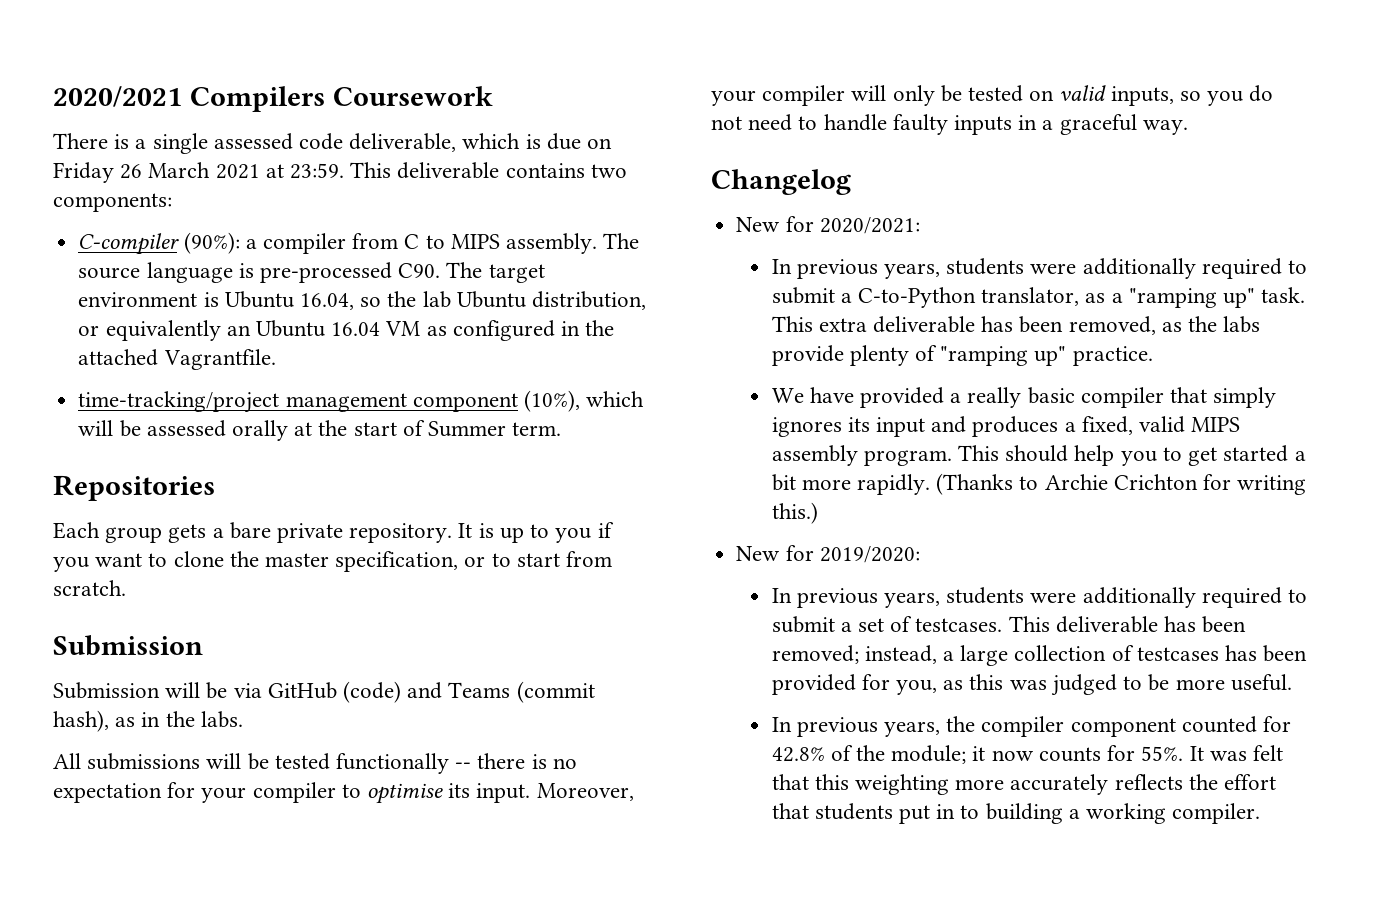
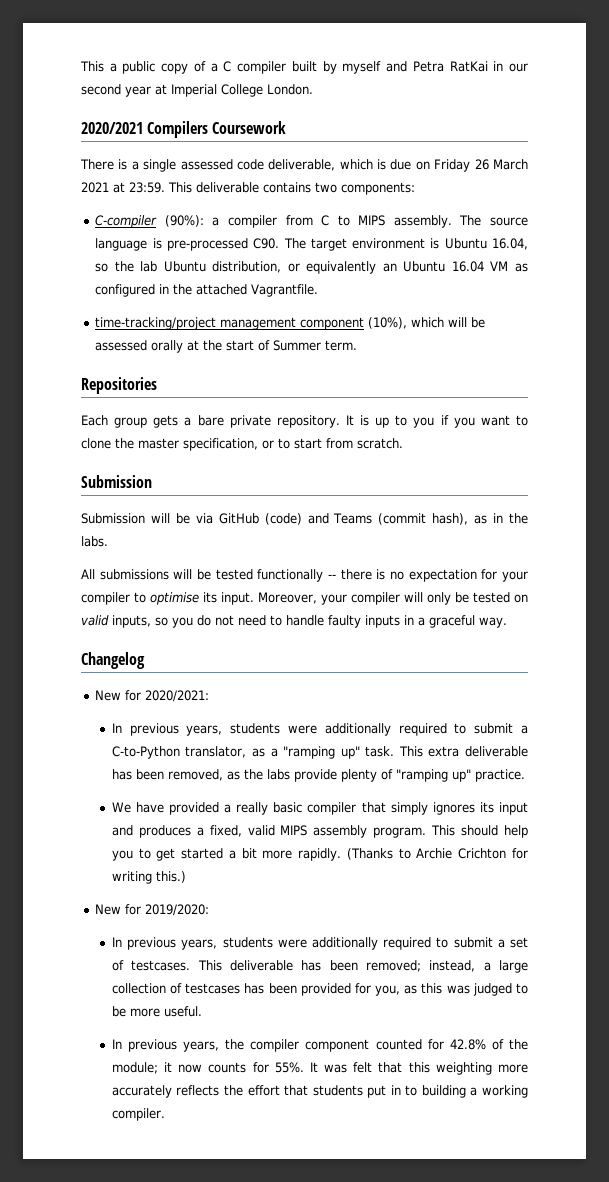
(53, 96) none -> [80,61,528,74] [81,84,313,97] This a public copy of a C compiler built by myself and Petra RatKai in our second year at Imperial College London. //

